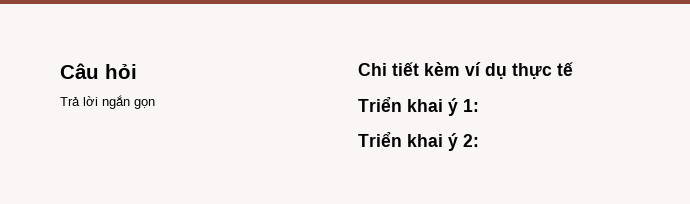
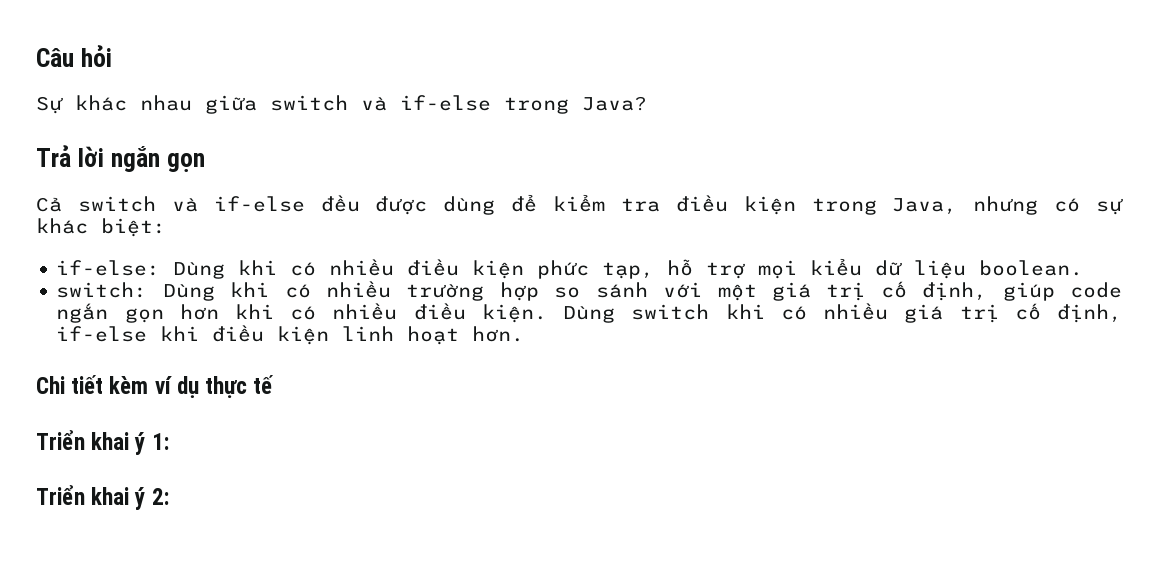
[60,95,155,109] Trả lời ngắn gọn -> [36,95,647,114] [36,145,205,172] [36,194,1123,215] [36,218,166,237] [56,258,1084,279] [56,281,1122,301] [56,303,1122,323] [56,325,525,345] Sự khác nhau giữa switch và if-else trong Java? // Trả lời ngắn gọn // Cả switch và if-else đều được dùng để kiểm tra điều kiện trong Java, nhưng có sự khác biệt: // if-else: Dùng khi có nhiều điều kiện phức tạp, hỗ trợ mọi kiểu dữ liệu boolean. // switch: Dùng khi có nhiều trường hợp so sánh với một giá trị cố định, giúp code ngắn gọn hơn khi có nhiều điều kiện. Dùng switch khi có nhiều giá trị cố định, if-else khi điều kiện linh hoạt hơn.

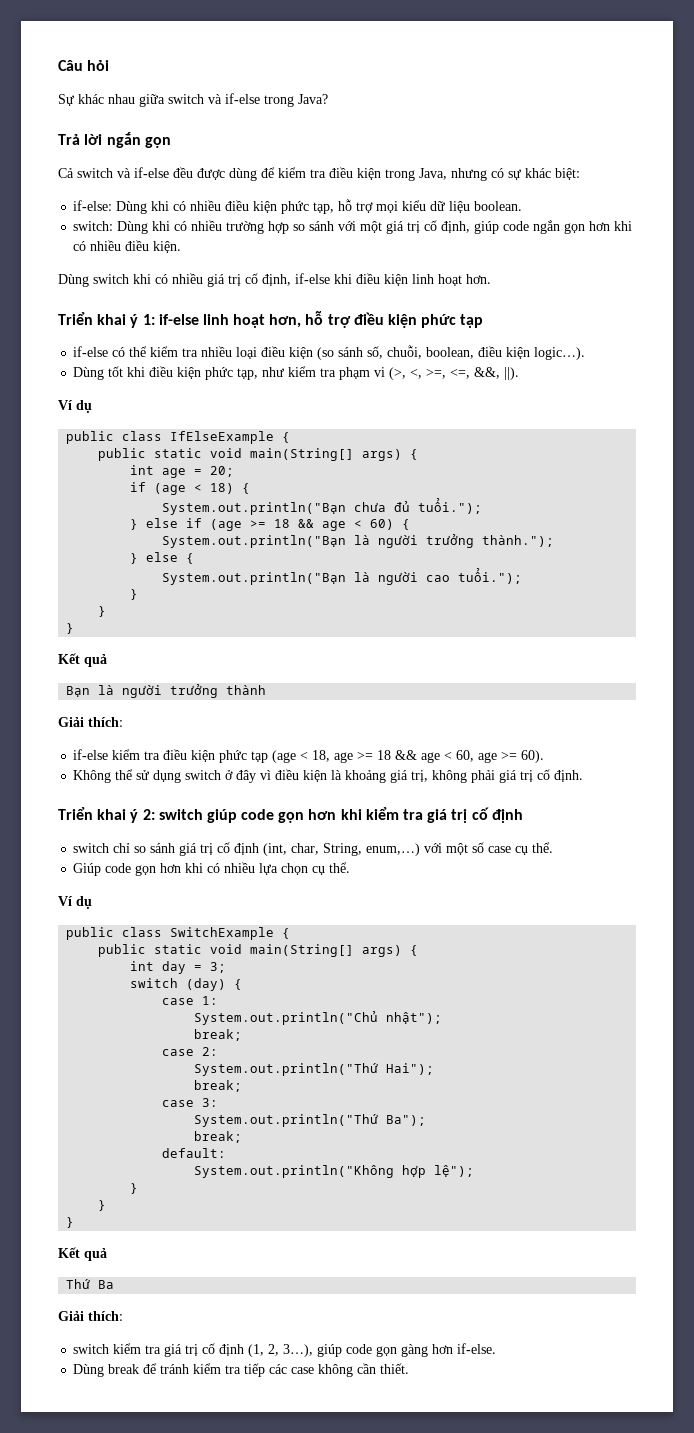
(547, 313) none -> (182, 247) //
[36,375,275,398] [36,430,169,455] [36,485,169,510] Chi tiết kèm ví dụ thực tế // Triển khai ý 1: // Triển khai ý 2: -> [58,311,484,328] [73,345,586,360] [73,366,520,380] [58,400,92,413] [66,431,291,444] [98,448,419,461] [130,465,235,478] [130,482,251,495] [162,498,483,515] [130,518,411,531] [162,534,555,548] [130,552,195,564] [162,568,523,585] [130,589,139,600] [98,606,107,617] [66,623,75,634] [58,653,107,667] [66,684,267,698] [58,717,123,727] [73,749,545,763] [73,769,584,783] [58,807,523,823] [73,842,554,856] [73,862,351,876] [58,896,92,909] [66,927,291,940] [98,944,419,957] [130,961,227,974] [130,978,243,991] [162,996,219,1005] [194,1011,443,1025] [194,1029,243,1041] [162,1047,219,1056] [194,1063,435,1076] [194,1080,243,1092] [162,1098,219,1107] [194,1114,427,1127] [194,1131,243,1143] [162,1148,227,1158] [194,1165,475,1178] [130,1183,139,1194] [98,1200,107,1211] [66,1217,75,1228] [58,1247,107,1261] [66,1279,115,1289] [58,1311,123,1321] [73,1343,497,1357] [73,1363,410,1377] Triển khai ý 1: if-else linh hoạt hơn, hỗ trợ điều kiện phức tạp // if-else có thể kiểm tra nhiều loại điều kiện (so sánh số, chuỗi, boolean, điều kiện logic…). // Dùng tốt khi điều kiện phức tạp, như kiểm tra phạm vi (>, <, >=, <=, &&, ||). // Ví dụ // public class IfElseExample { // public static void main(String[] args) { // int age = 20; // if (age < 18) { // System.out.println("Bạn chưa đủ tuổi."); // } else if (age >= 18 && age < 60) { // System.out.println("Bạn là người trưởng thành."); // } else { // System.out.println("Bạn là người cao tuổi."); // } // } // } // Kết quả // Bạn là người trưởng thành // Giải thích: // if-else kiểm tra điều kiện phức tạp (age < 18, age >= 18 && age < 60, age >= 60). // Không thể sử dụng switch ở đây vì điều kiện là khoảng giá trị, không phải giá trị cố định. // Triển khai ý 2: switch giúp code gọn hơn khi kiểm tra giá trị cố định // switch chỉ so sánh giá trị cố định (int, char, String, enum,…) với một số case cụ thể. // Giúp code gọn hơn khi có nhiều lựa chọn cụ thể. // Ví dụ // public class SwitchExample { // public static void main(String[] args) { // int day = 3; // switch (day) { // case 1: // System.out.println("Chủ nhật"); // break; // case 2: // System.out.println("Thứ Hai"); // break; // case 3: // System.out.println("Thứ Ba"); // break; // default: // System.out.println("Không hợp lệ"); // } // } // } // Kết quả // Thứ Ba // Giải thích: // switch kiểm tra giá trị cố định (1, 2, 3…), giúp code gọn gàng hơn if-else. // Dùng break để tránh kiểm tra tiếp các case không cần thiết.

